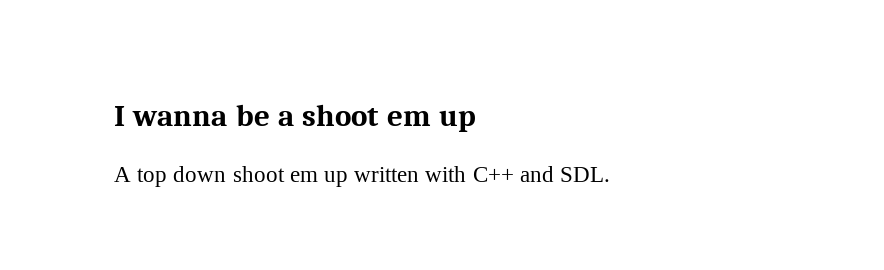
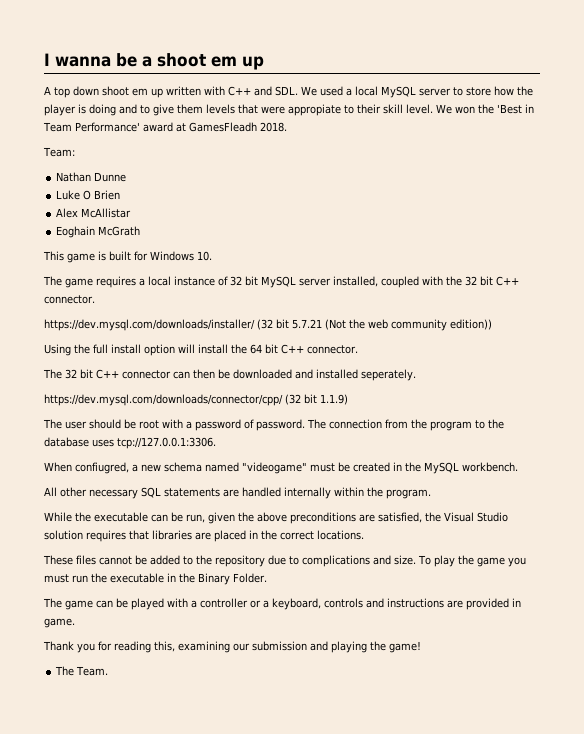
(611, 174) none -> [301,86,533,98] [44,104,534,116] [43,122,287,132] [43,147,75,157] [56,172,127,182] [56,190,121,200] [56,208,132,218] [56,226,141,238] [43,251,212,263] [43,276,519,288] [44,295,95,304] [44,319,492,331] [44,344,358,356] [43,369,416,381] [44,394,348,406] [43,419,504,431] [44,437,216,449] [44,462,518,474] [44,487,431,499] [44,512,508,524] [44,530,364,542] [43,555,526,567] [44,573,267,585] [43,598,521,610] [44,618,75,628] [43,641,421,653] [55,666,109,676] We used a local MySQL server to store how the player is doing and to give them levels that were appropiate to their skill level. We won the 'Best in Team Performance' award at GamesFleadh 2018. // Team: // Nathan Dunne // Luke O Brien // Alex McAllistar // Eoghain McGrath // This game is built for Windows 10. // The game requires a local instance of 32 bit MySQL server installed, coupled with the 32 bit C++ connector. // https://dev.mysql.com/downloads/installer/ (32 bit 5.7.21 (Not the web community edition)) // Using the full install option will install the 64 bit C++ connector. // The 32 bit C++ connector can then be downloaded and installed seperately. // https://dev.mysql.com/downloads/connector/cpp/ (32 bit 1.1.9) // The user should be root with a password of password. The connection from the program to the database uses tcp://127.0.0.1:3306. // When confiugred, a new schema named "videogame" must be created in the MySQL workbench. // All other necessary SQL statements are handled internally within the program. // While the executable can be run, given the above preconditions are satisfied, the Visual Studio solution requires that libraries are placed in the correct locations. // These files cannot be added to the repository due to complications and size. To play the game you must run the executable in the Binary Folder. // The game can be played with a controller or a keyboard, controls and instructions are provided in game. // Thank you for reading this, examining our submission and playing the game! // The Team.

